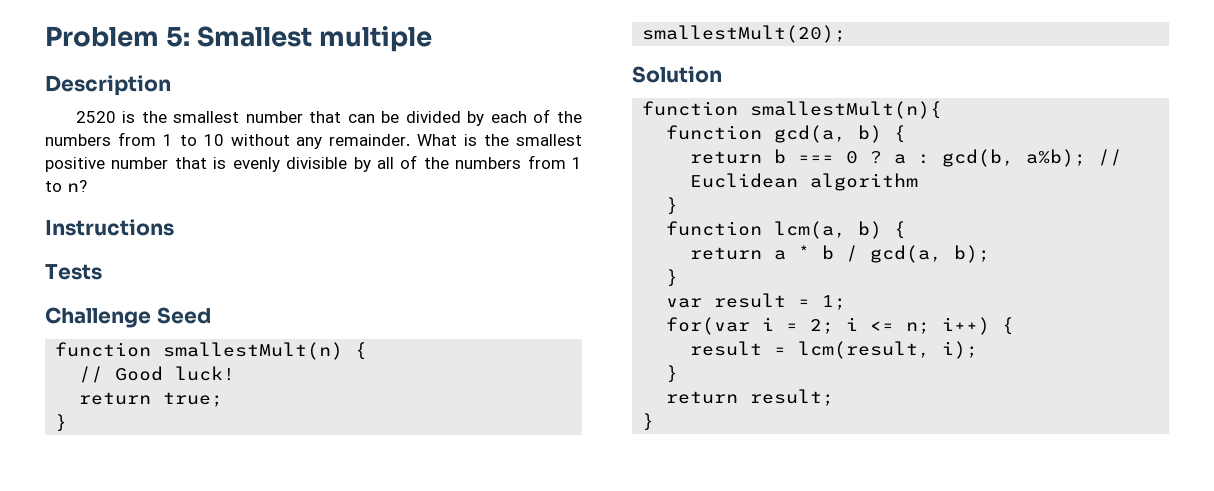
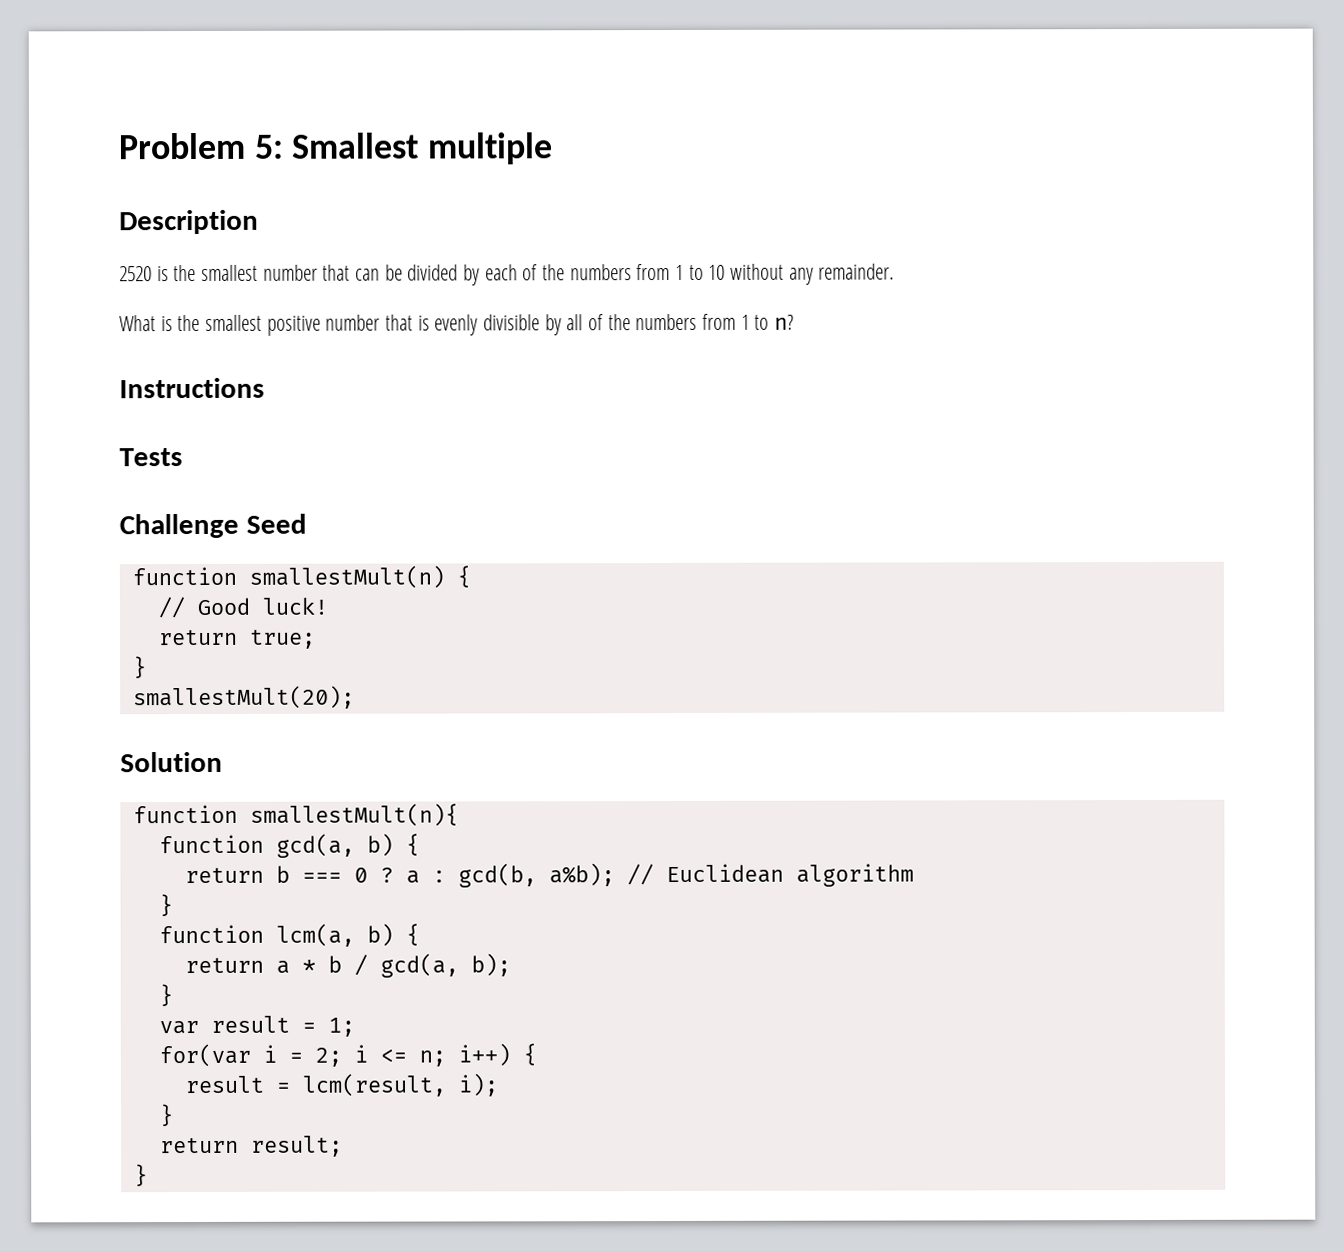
(411, 140) none -> (895, 271) //

